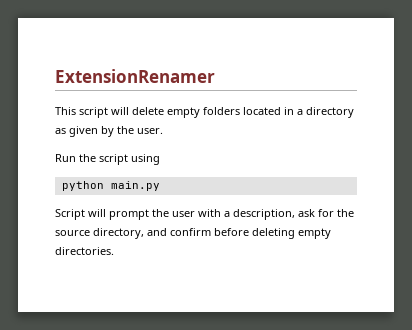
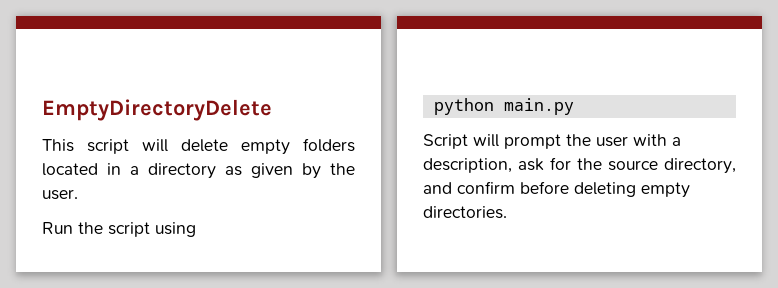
[55,69,215,83] ExtensionRenamer -> [42,99,272,121] EmptyDirectoryDelete

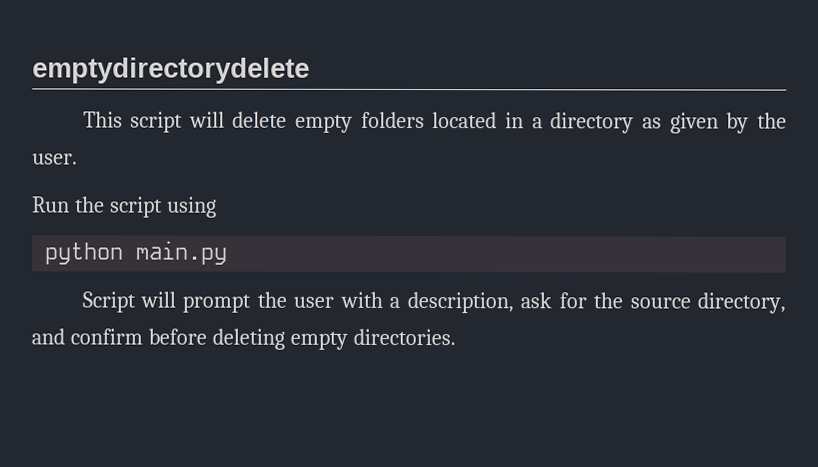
[42,99,272,121] EmptyDirectoryDelete -> [32,57,310,84] emptydirectorydelete

